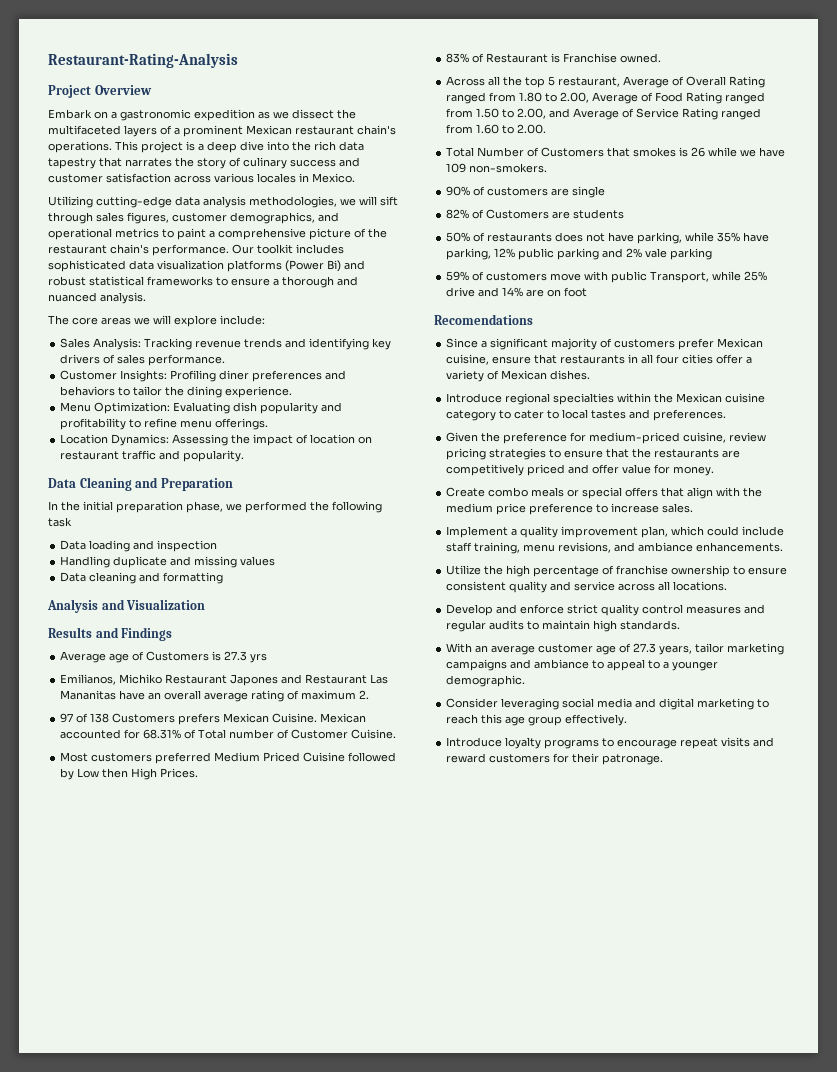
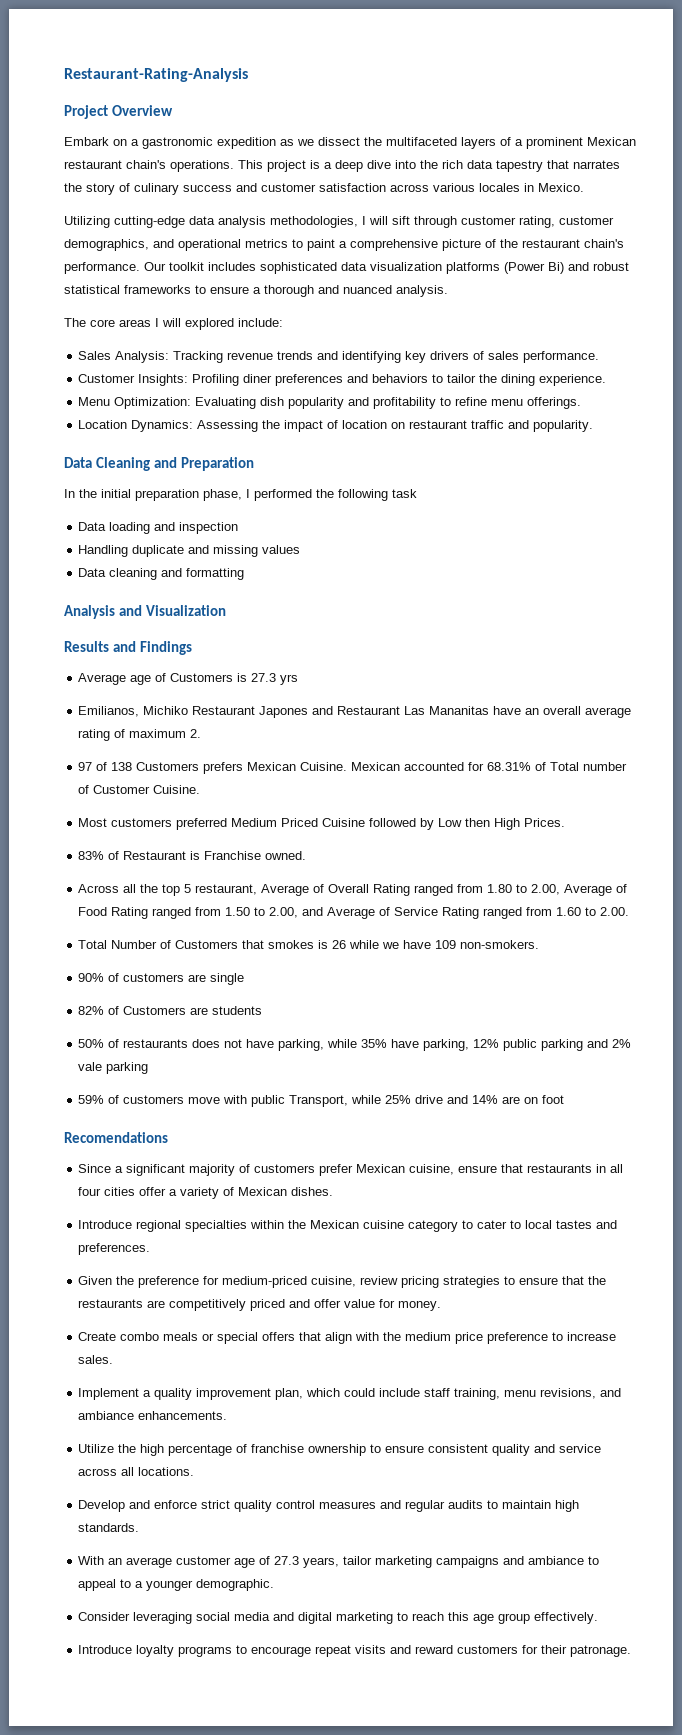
[340,198,356,206] we -> [362,216,366,225] I
[96,212,169,224] sales figures, -> [461,216,555,228] customer rating,
[134,315,217,327] we will explore -> [155,318,234,330] I will explored
[226,503,242,511] we -> [246,489,250,498] I

